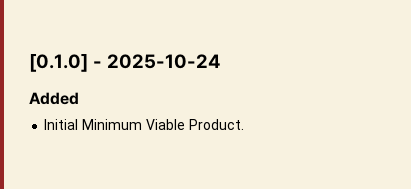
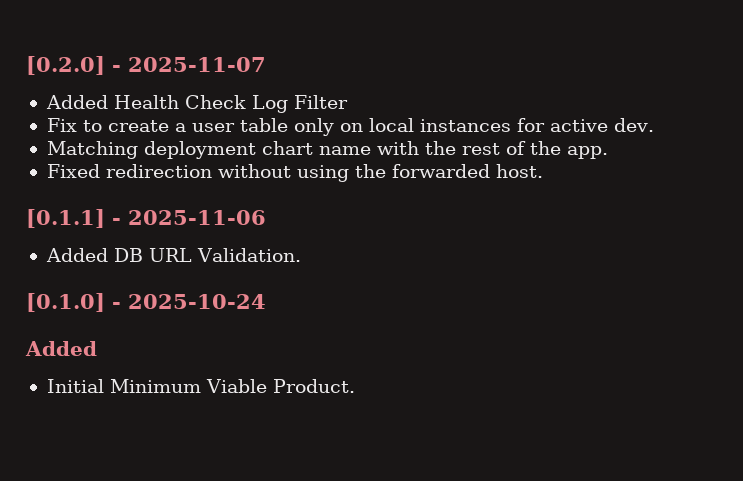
(29, 63) none -> [26,56,266,75] [45,95,348,113] [46,118,654,136] [46,141,608,159] [46,164,543,182] [26,209,266,228] [45,248,301,262] [0.2.0] - 2025-11-07 // Added Health Check Log Filter // Fix to create a user table only on local instances for active dev. // Matching deployment chart name with the rest of the app. // Fixed redirection without using the forwarded host. // [0.1.1] - 2025-11-06 // Added DB URL Validation. //

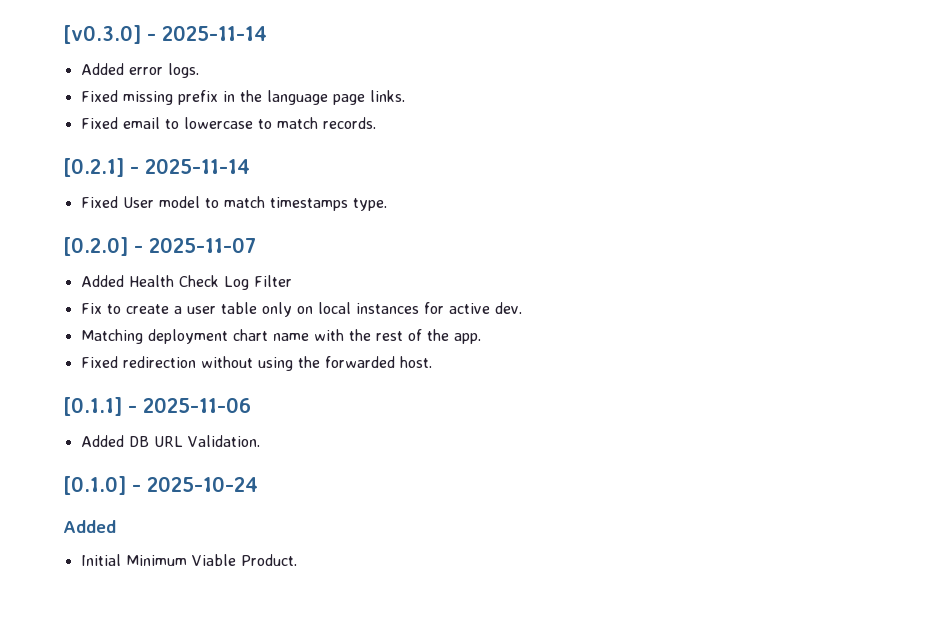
(26, 65) none -> [63,25,267,44] [80,63,199,78] [80,90,405,105] [80,117,376,129] [63,158,250,177] [80,196,387,211] [v0.3.0] - 2025-11-14 // Added error logs. // Fixed missing prefix in the language page links. // Fixed email to lowercase to match records. // [0.2.1] - 2025-11-14 // Fixed User model to match timestamps type. //

